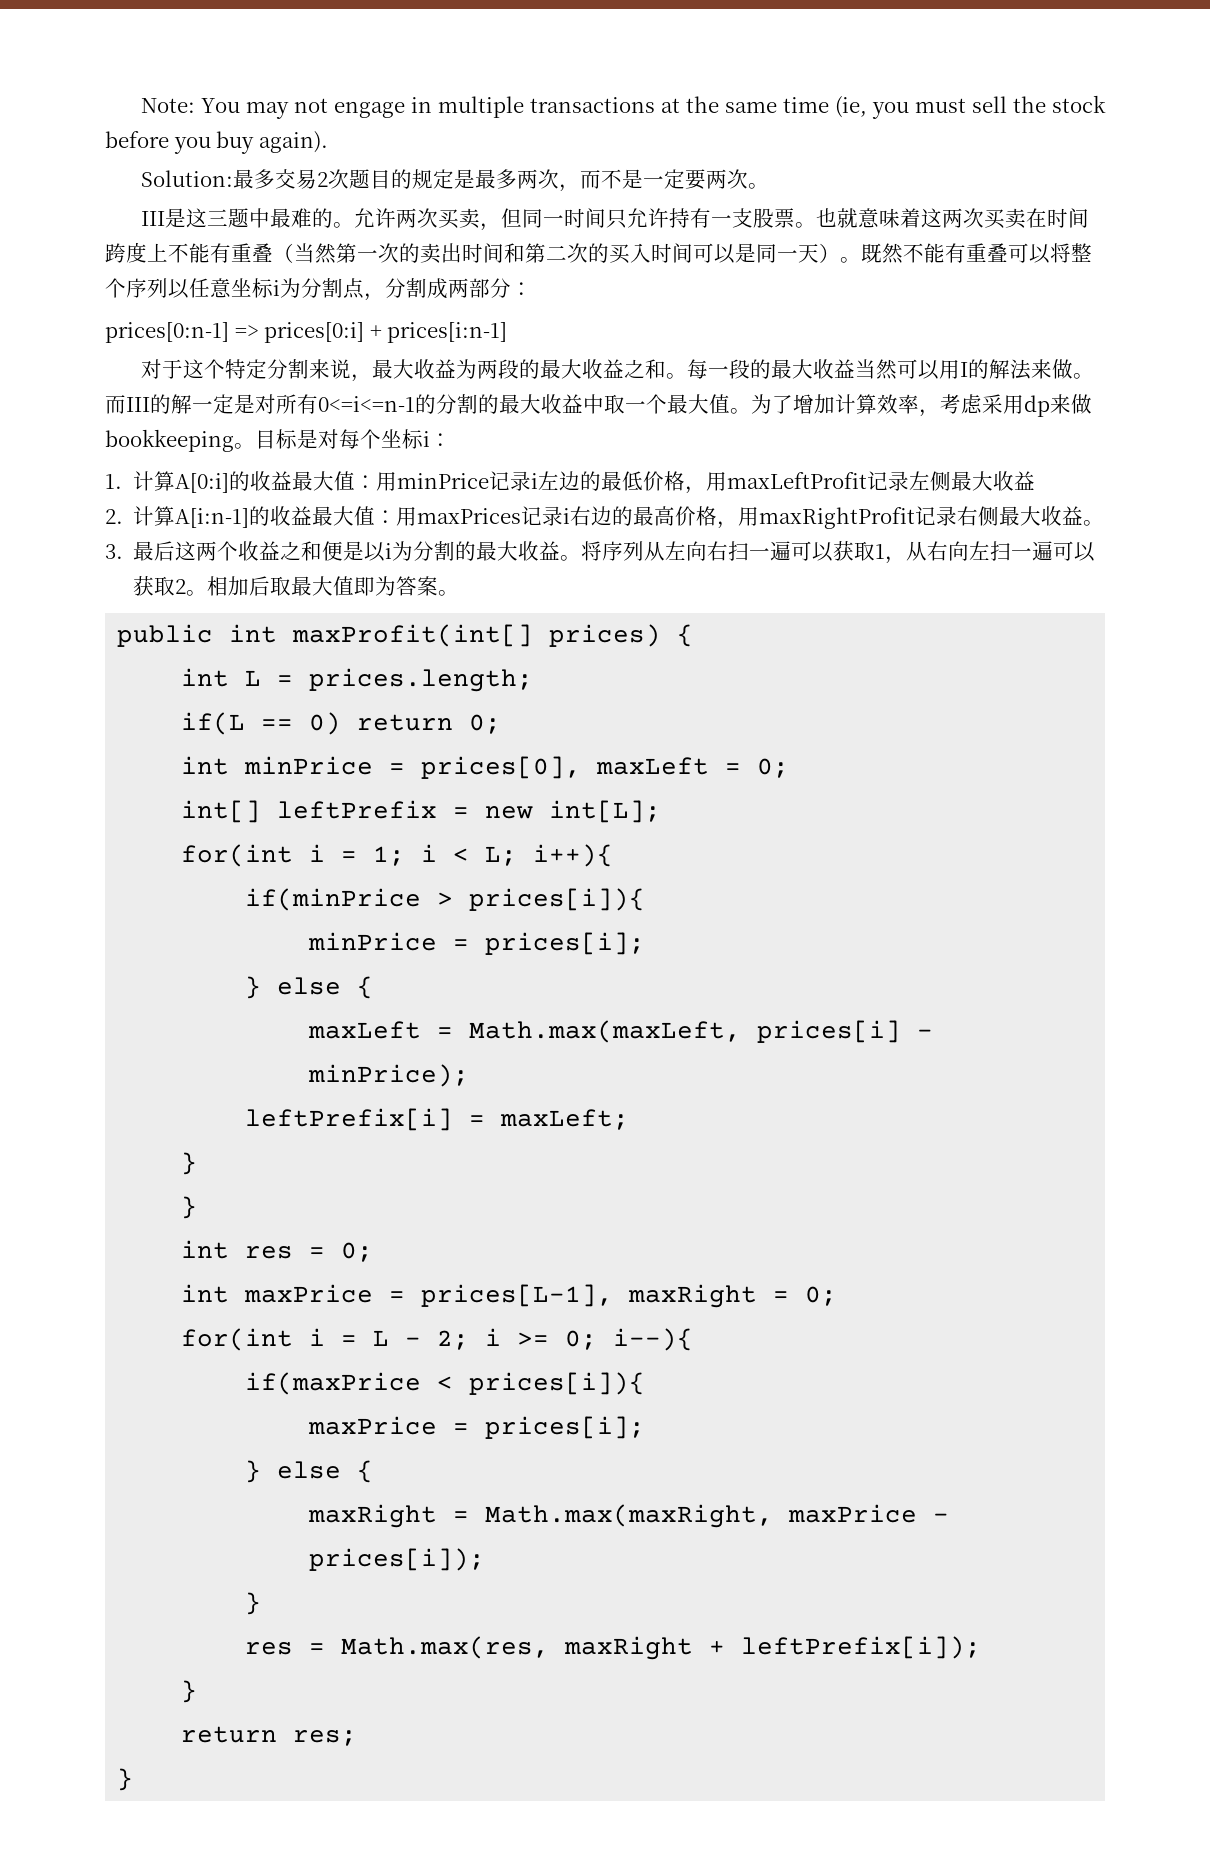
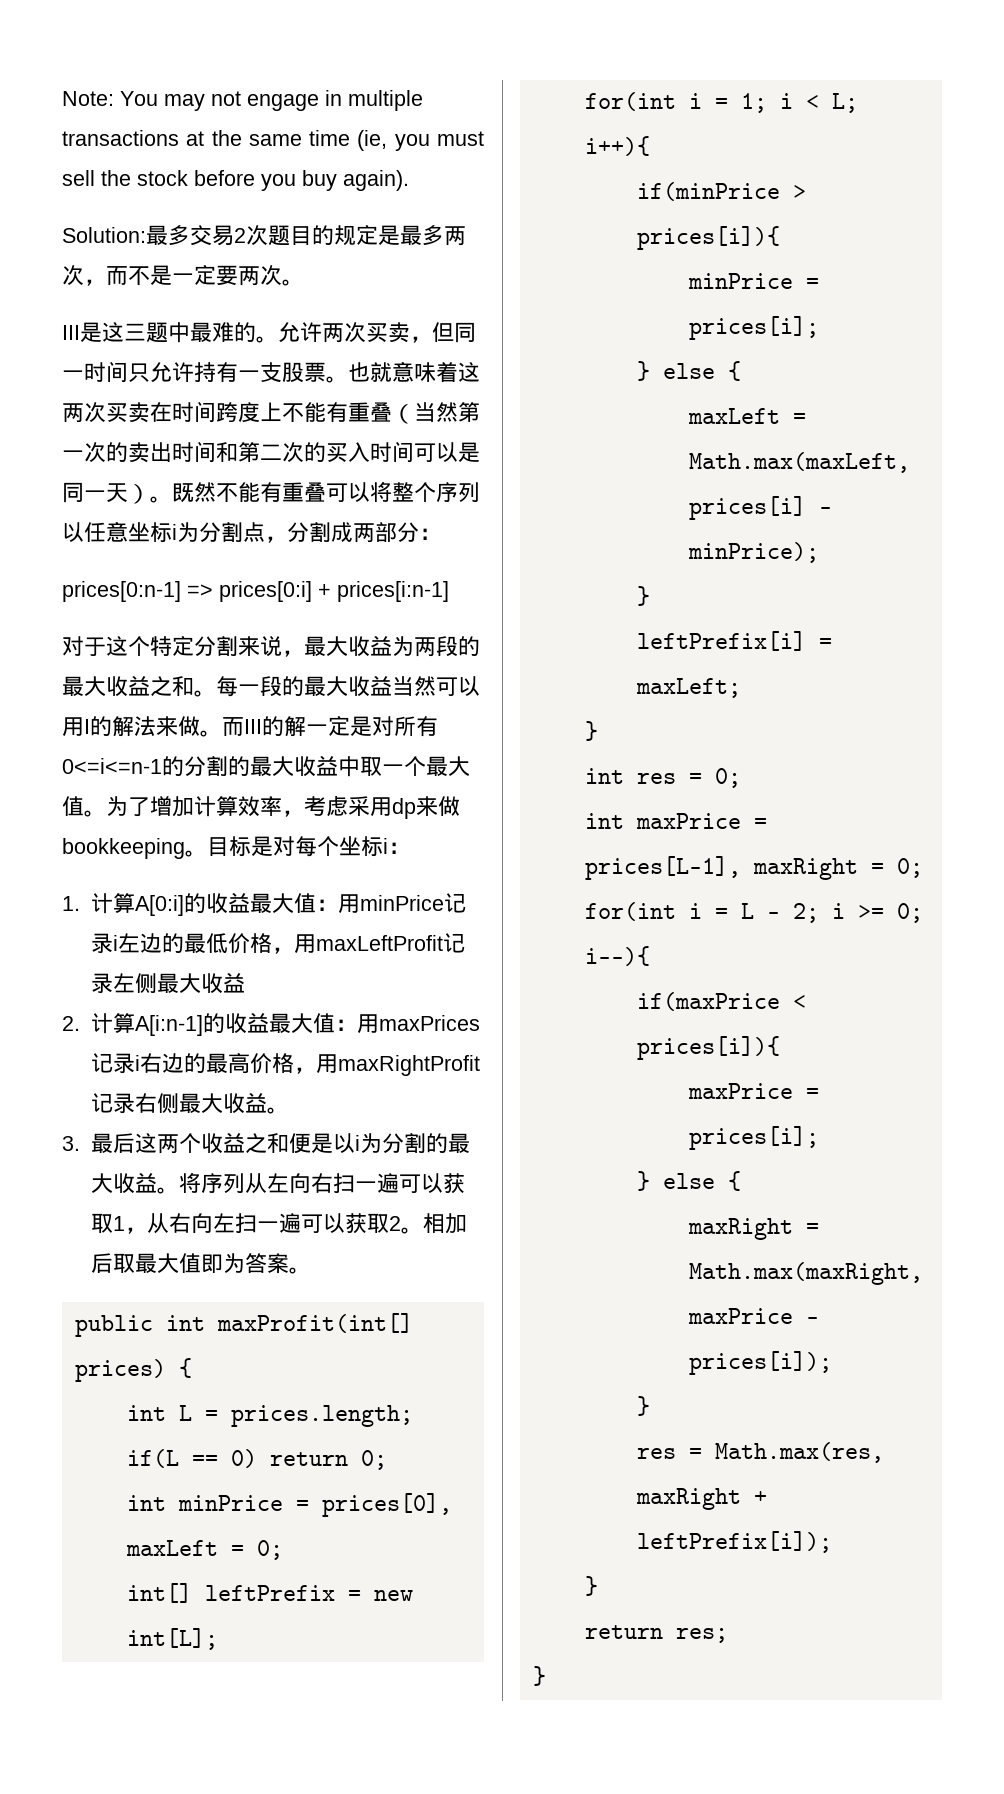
(470, 1075) none -> [636,586,650,606] // }
[181,1196,198,1219] // } -> (598, 731) none

